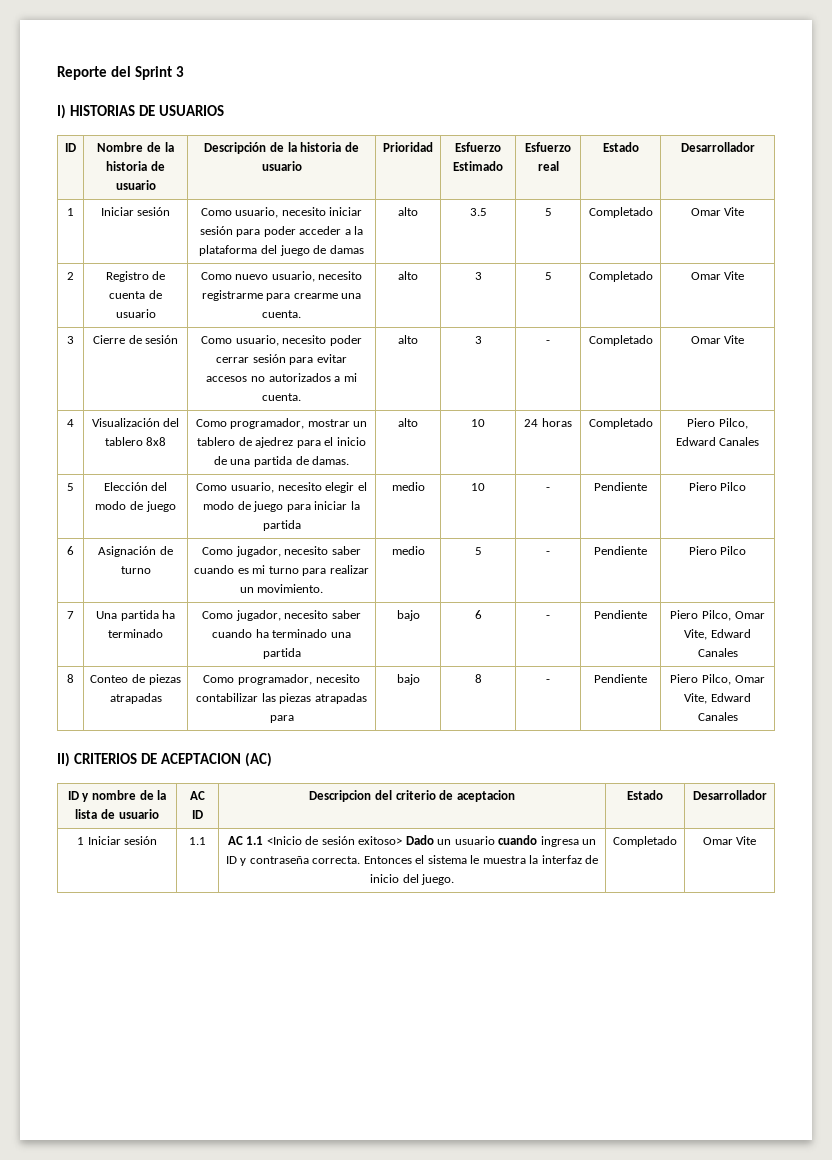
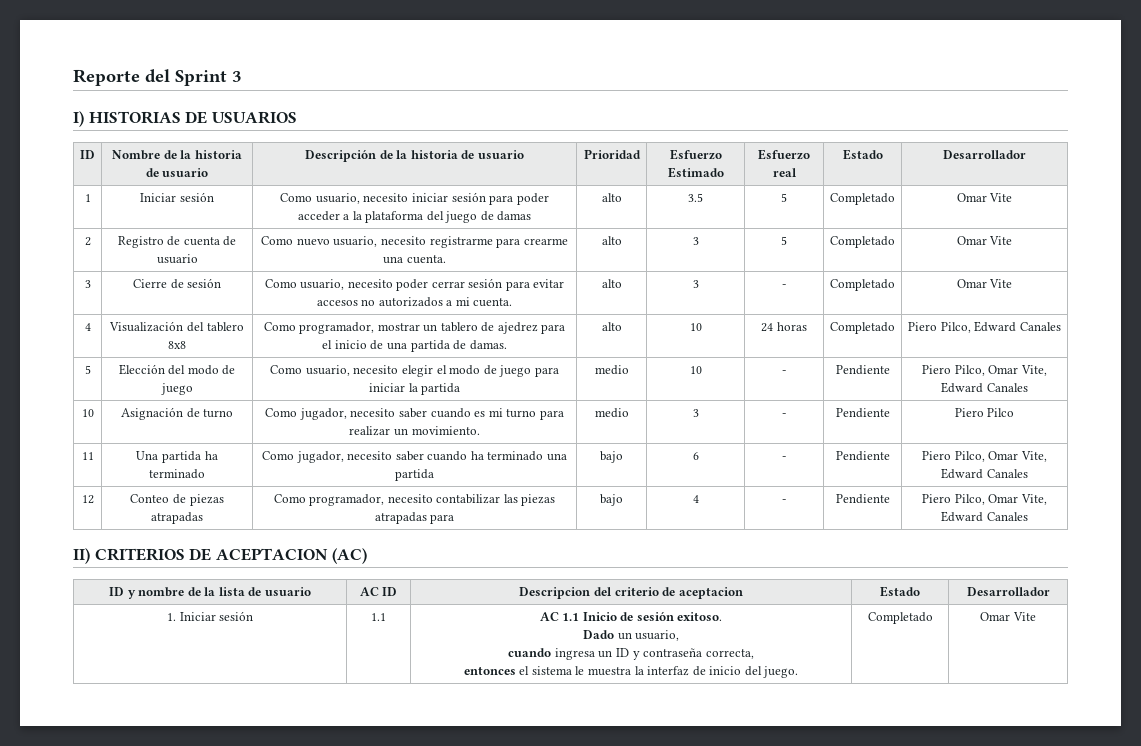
[720,482,747,491] [67,546,74,555] Pilco // 6 -> [954,365,1047,376] [941,382,1028,393] [81,409,94,417] Pilco, Omar Vite, Edward Canales // 10
[474,547,482,555] [546,551,550,555] [594,546,647,555] [688,546,747,555] [67,611,74,619] 5 | - | Pendiente | Piero Pilco // 7 -> [692,409,699,417] [782,413,786,417] [835,408,890,418] [954,408,1015,417] [81,452,94,460] 3 | - | Pendiente | Piero Pilco // 11
[67,674,74,683] 8 -> [81,495,94,504] 12
[474,674,482,683] 8 -> [692,495,699,503] 4
[76,837,84,845] 1 -> [166,613,176,621] 1.
[266,836,403,845] <Inicio de sesión exitoso> -> [582,611,723,621] Inicio de sesión exitoso. //
[454,836,495,845] usuario -> [635,630,680,641] usuario, //
[312,856,412,864] correcta. Entonces -> [705,649,754,659] [463,666,516,675] correcta, // entonces

